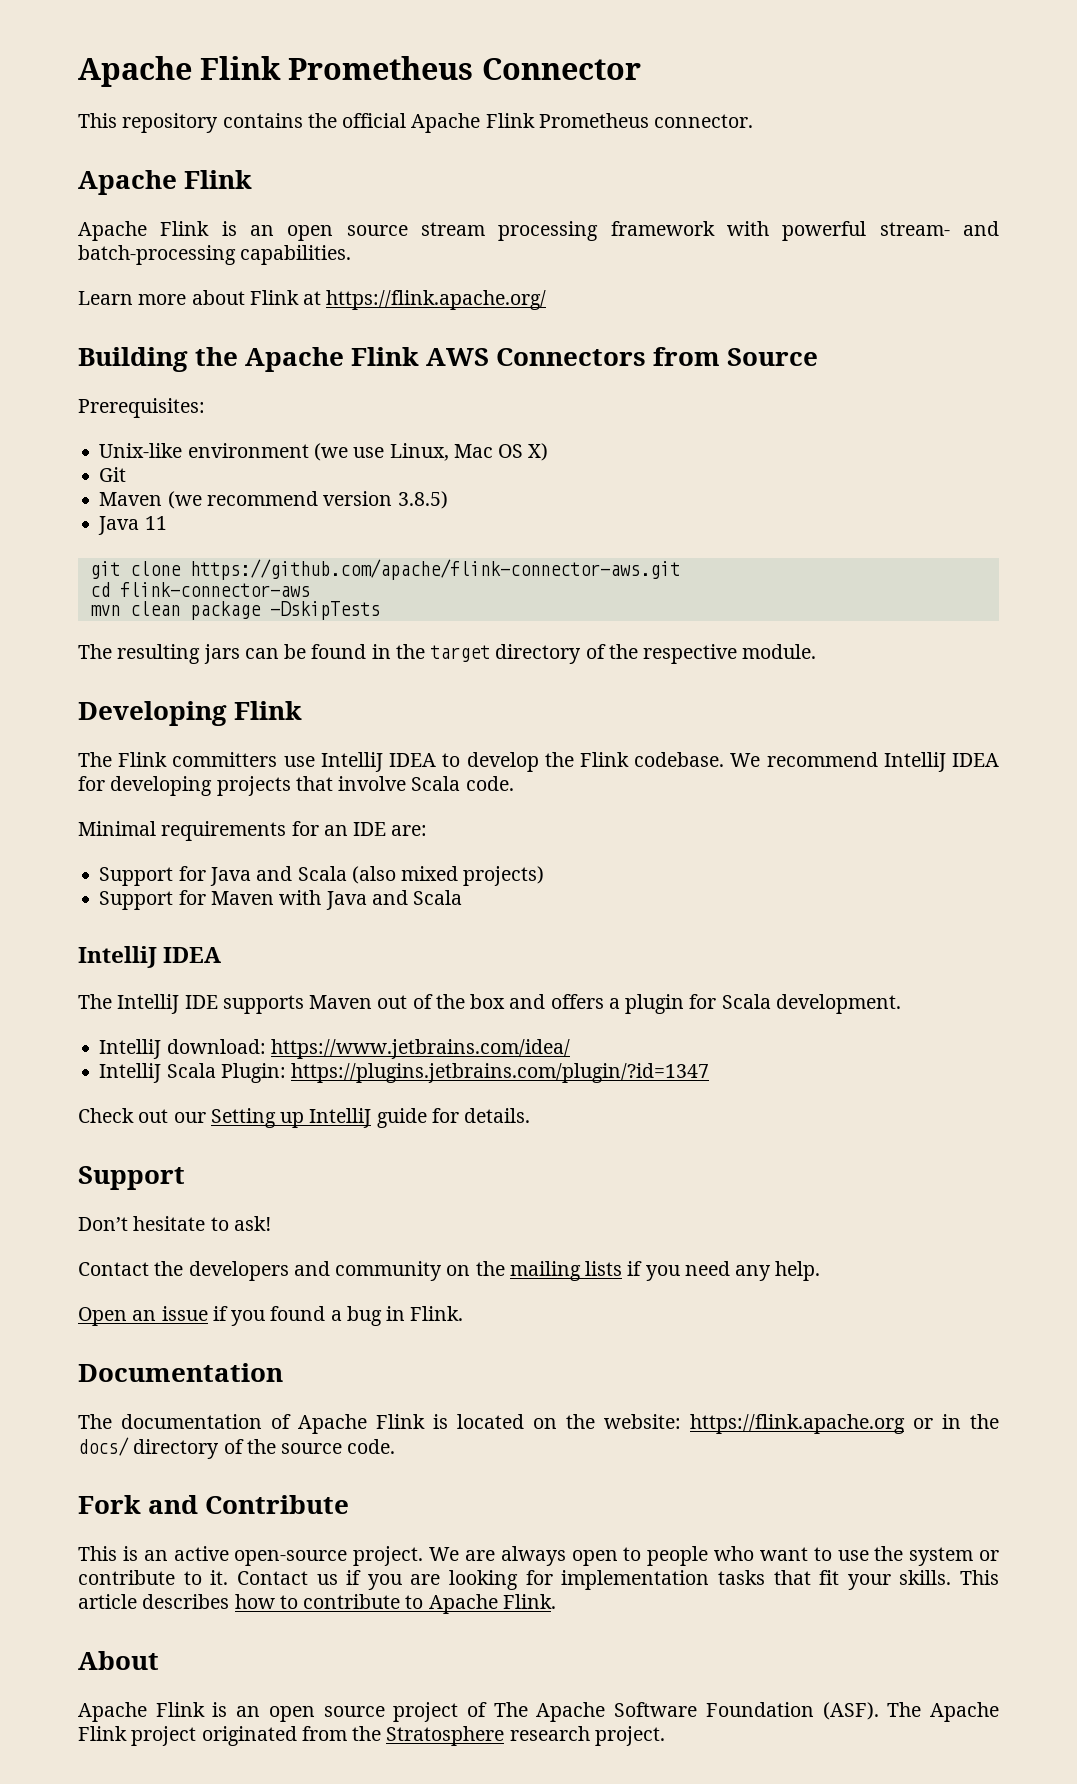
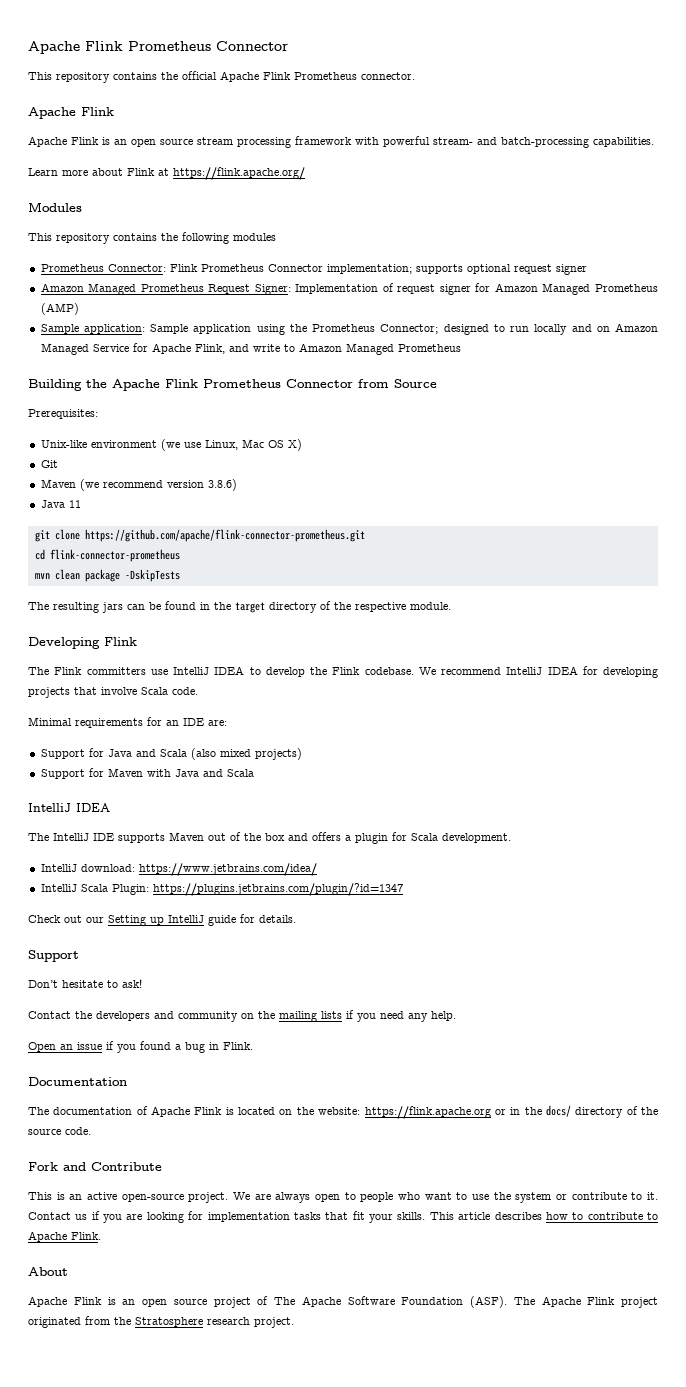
(547, 300) none -> [28,202,82,212] [28,232,276,244] [40,264,587,275] [40,283,659,295] [40,303,79,315] [40,323,659,335] [40,343,461,355] // Modules // This repository contains the following modules // Prometheus Connector: Flink Prometheus Connector implementation; supports optional request signer // Amazon Managed Prometheus Request Signer: Implementation of request signer for Amazon Managed Prometheus (AMP) // Sample application: Sample application using the Prometheus Connector; designed to run locally and on Amazon Managed Service for Apache Flink, and write to Amazon Managed Prometheus
[426,348,647,366] AWS Connectors -> [203,379,353,388] Prometheus Connector
[397,491,448,509] 3.8.5) -> [207,479,237,491] 3.8.6)
[189,559,680,580] https://github.com/apache/flink-connector-aws.git -> [84,529,365,542] https://github.com/apache/flink-connector-prometheus.git
[119,582,310,597] flink-connector-aws -> [49,549,180,562] flink-connector-prometheus

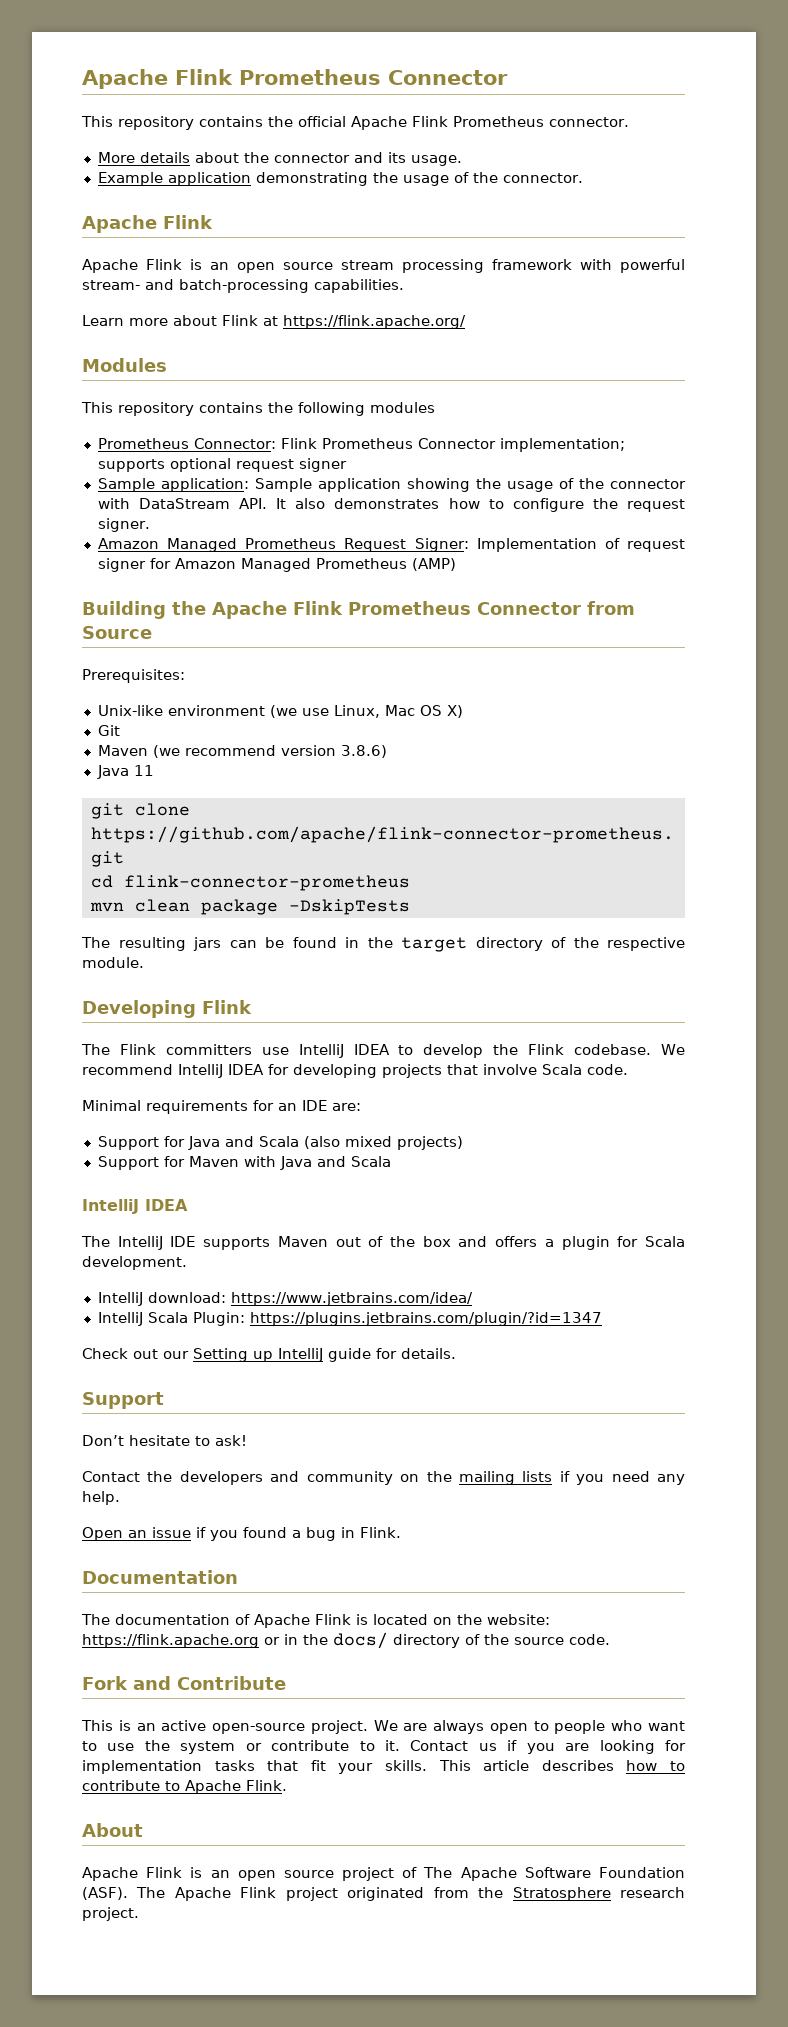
(415, 76) none -> [97,152,462,166] [97,172,583,186] // More details about the connector and its usage. // Example application demonstrating the usage of the connector.
(587, 269) none -> [97,478,686,492] [97,498,685,512] [97,518,150,532] // Sample application: Sample application showing the usage of the connector with DataStream API. It also demonstrates how to configure the request signer.
[40,323,659,335] [40,343,461,355] // Sample application: Sample application using the Prometheus Connector; designed to run locally and on Amazon Managed Service for Apache Flink, and write to Amazon Managed Prometheus -> (456, 564) none

